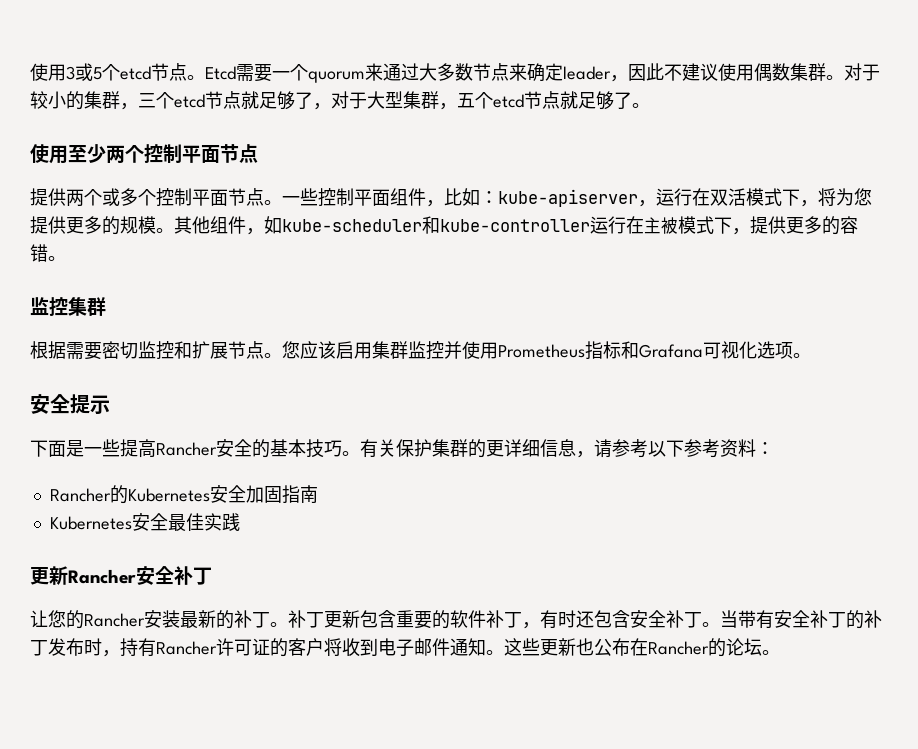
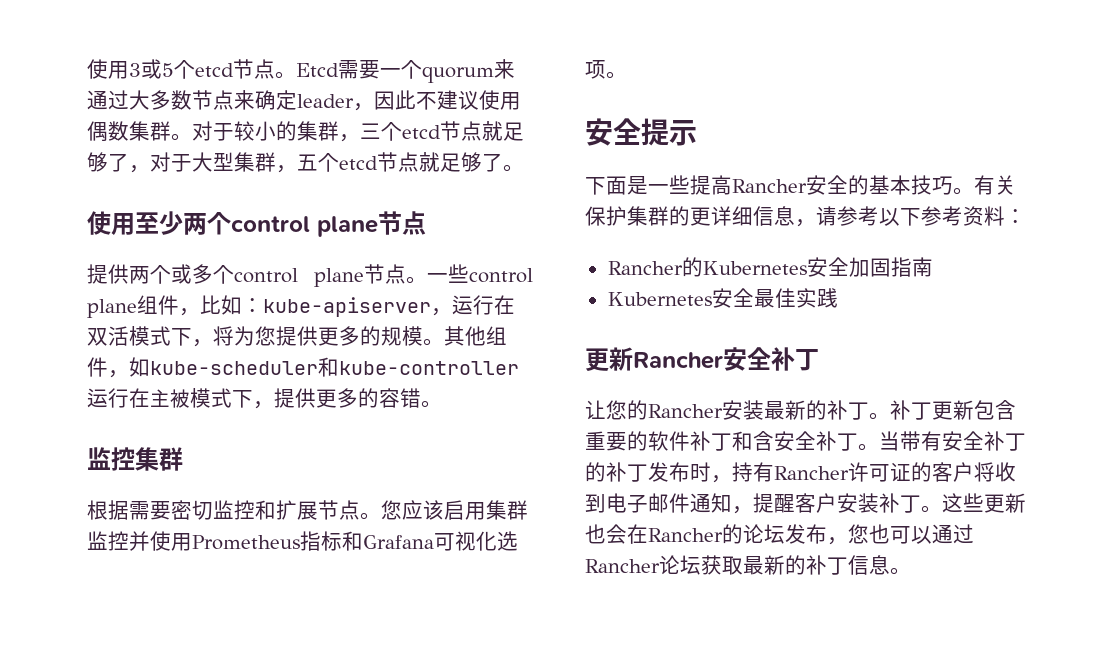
[144,144,220,163] 控制平面 -> [231,216,378,237] control plane
[156,188,228,207] 控制平面 -> [234,268,364,287] control plane
[318,188,390,207] 控制平面 -> [469,268,533,283] [87,299,137,318] control plane
[522,610,612,629] ，有时还包 -> [732,431,753,451] 和
(486, 647) none -> [732,493,921,514] ，提醒客户安装补丁
[594,638,630,656] 公布 -> [606,524,627,544] 会
(762, 647) none -> [785,524,974,545] [585,555,890,575] 发布，您也可以通过Rancher论坛获取最新的补丁信息

